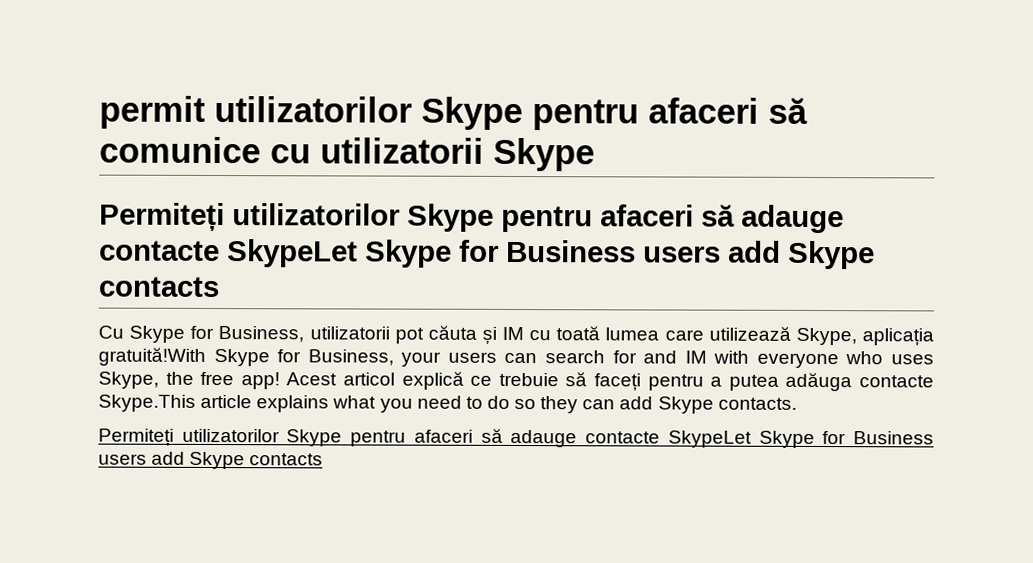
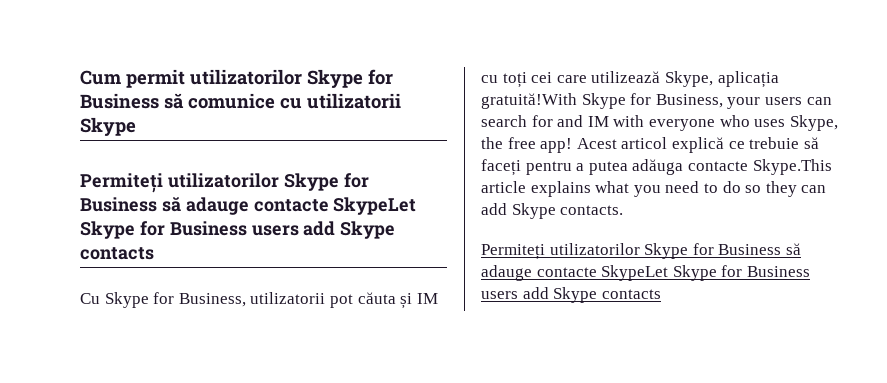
(99, 112) none -> [80,70,121,85] Cum
[532,97,759,131] pentru afaceri -> [368,69,393,85] [80,93,159,109] for Business
[501,204,694,233] pentru afaceri -> [343,173,369,188] [80,197,157,212] for Business
[556,326,660,341] toată lumea -> [502,72,553,88] toți cei
[350,429,473,447] pentru afaceri -> [692,243,782,255] for Business

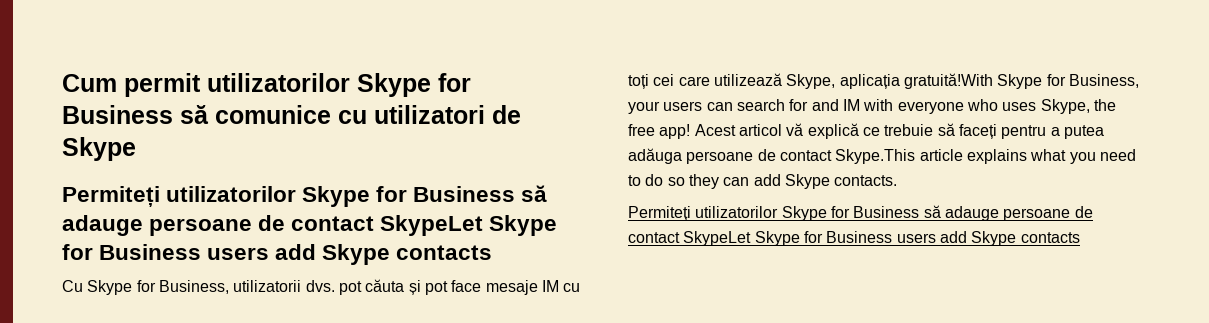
[307,93,401,109] utilizatorii -> [374,105,521,124] utilizatori de
[253,199,329,212] contacte -> [149,215,375,236] persoane de contact
(326, 298) none -> [305,280,335,292] dvs.
(413, 301) none -> [424,280,538,295] pot face mesaje
(668, 143) none -> [786,123,804,136] vă
[687,161,748,171] contacte -> [686,149,832,164] persoane de contact
[536,267,597,277] contacte -> [1003,206,1093,221] [628,232,680,243] persoane de contact

